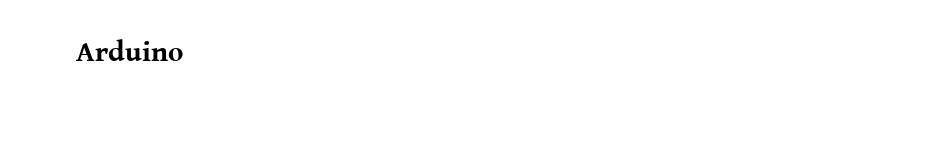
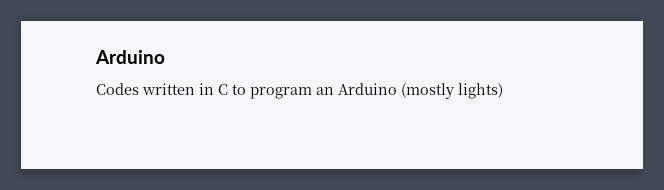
[76,39,183,61] Arduino -> [95,50,165,64] [96,83,503,99] Arduino // Codes written in C to program an Arduino (mostly lights)

